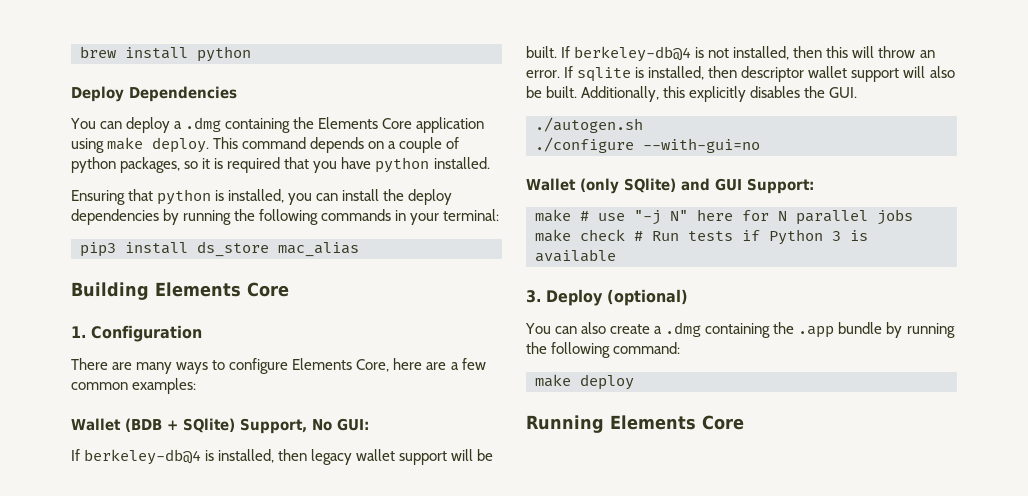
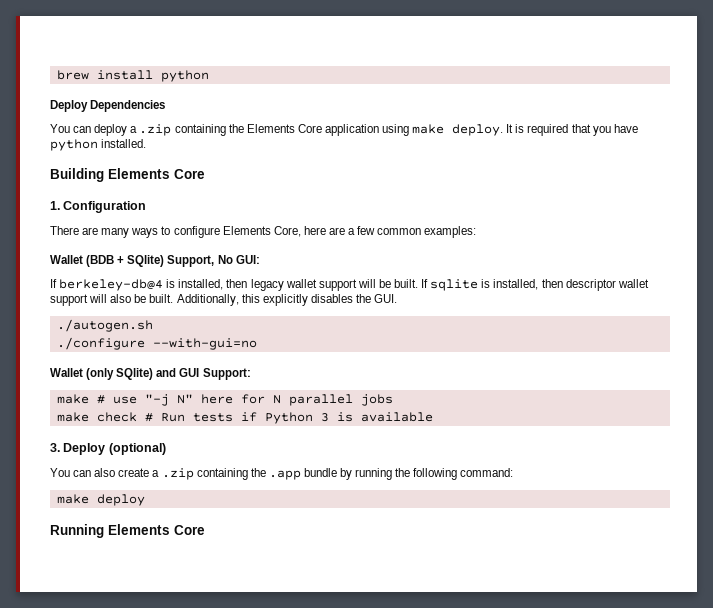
[185,117,222,132] .dmg -> [139,124,172,136] .zip
[213,137,460,153] [71,157,211,173] This command depends on a couple of python packages, so it -> [506,124,514,133] It
[71,189,453,205] [71,209,500,225] [80,241,359,257] // Ensuring that python is installed, you can install the deploy dependencies by running the following commands in your terminal: // pip3 install ds_store mac_alias -> (147, 143) none
[574,46,935,62] [526,66,574,78] berkeley-db@4 is not installed, then this will throw an error. If -> (429, 283) none
[665,322,702,337] .dmg -> [161,468,194,480] .zip

